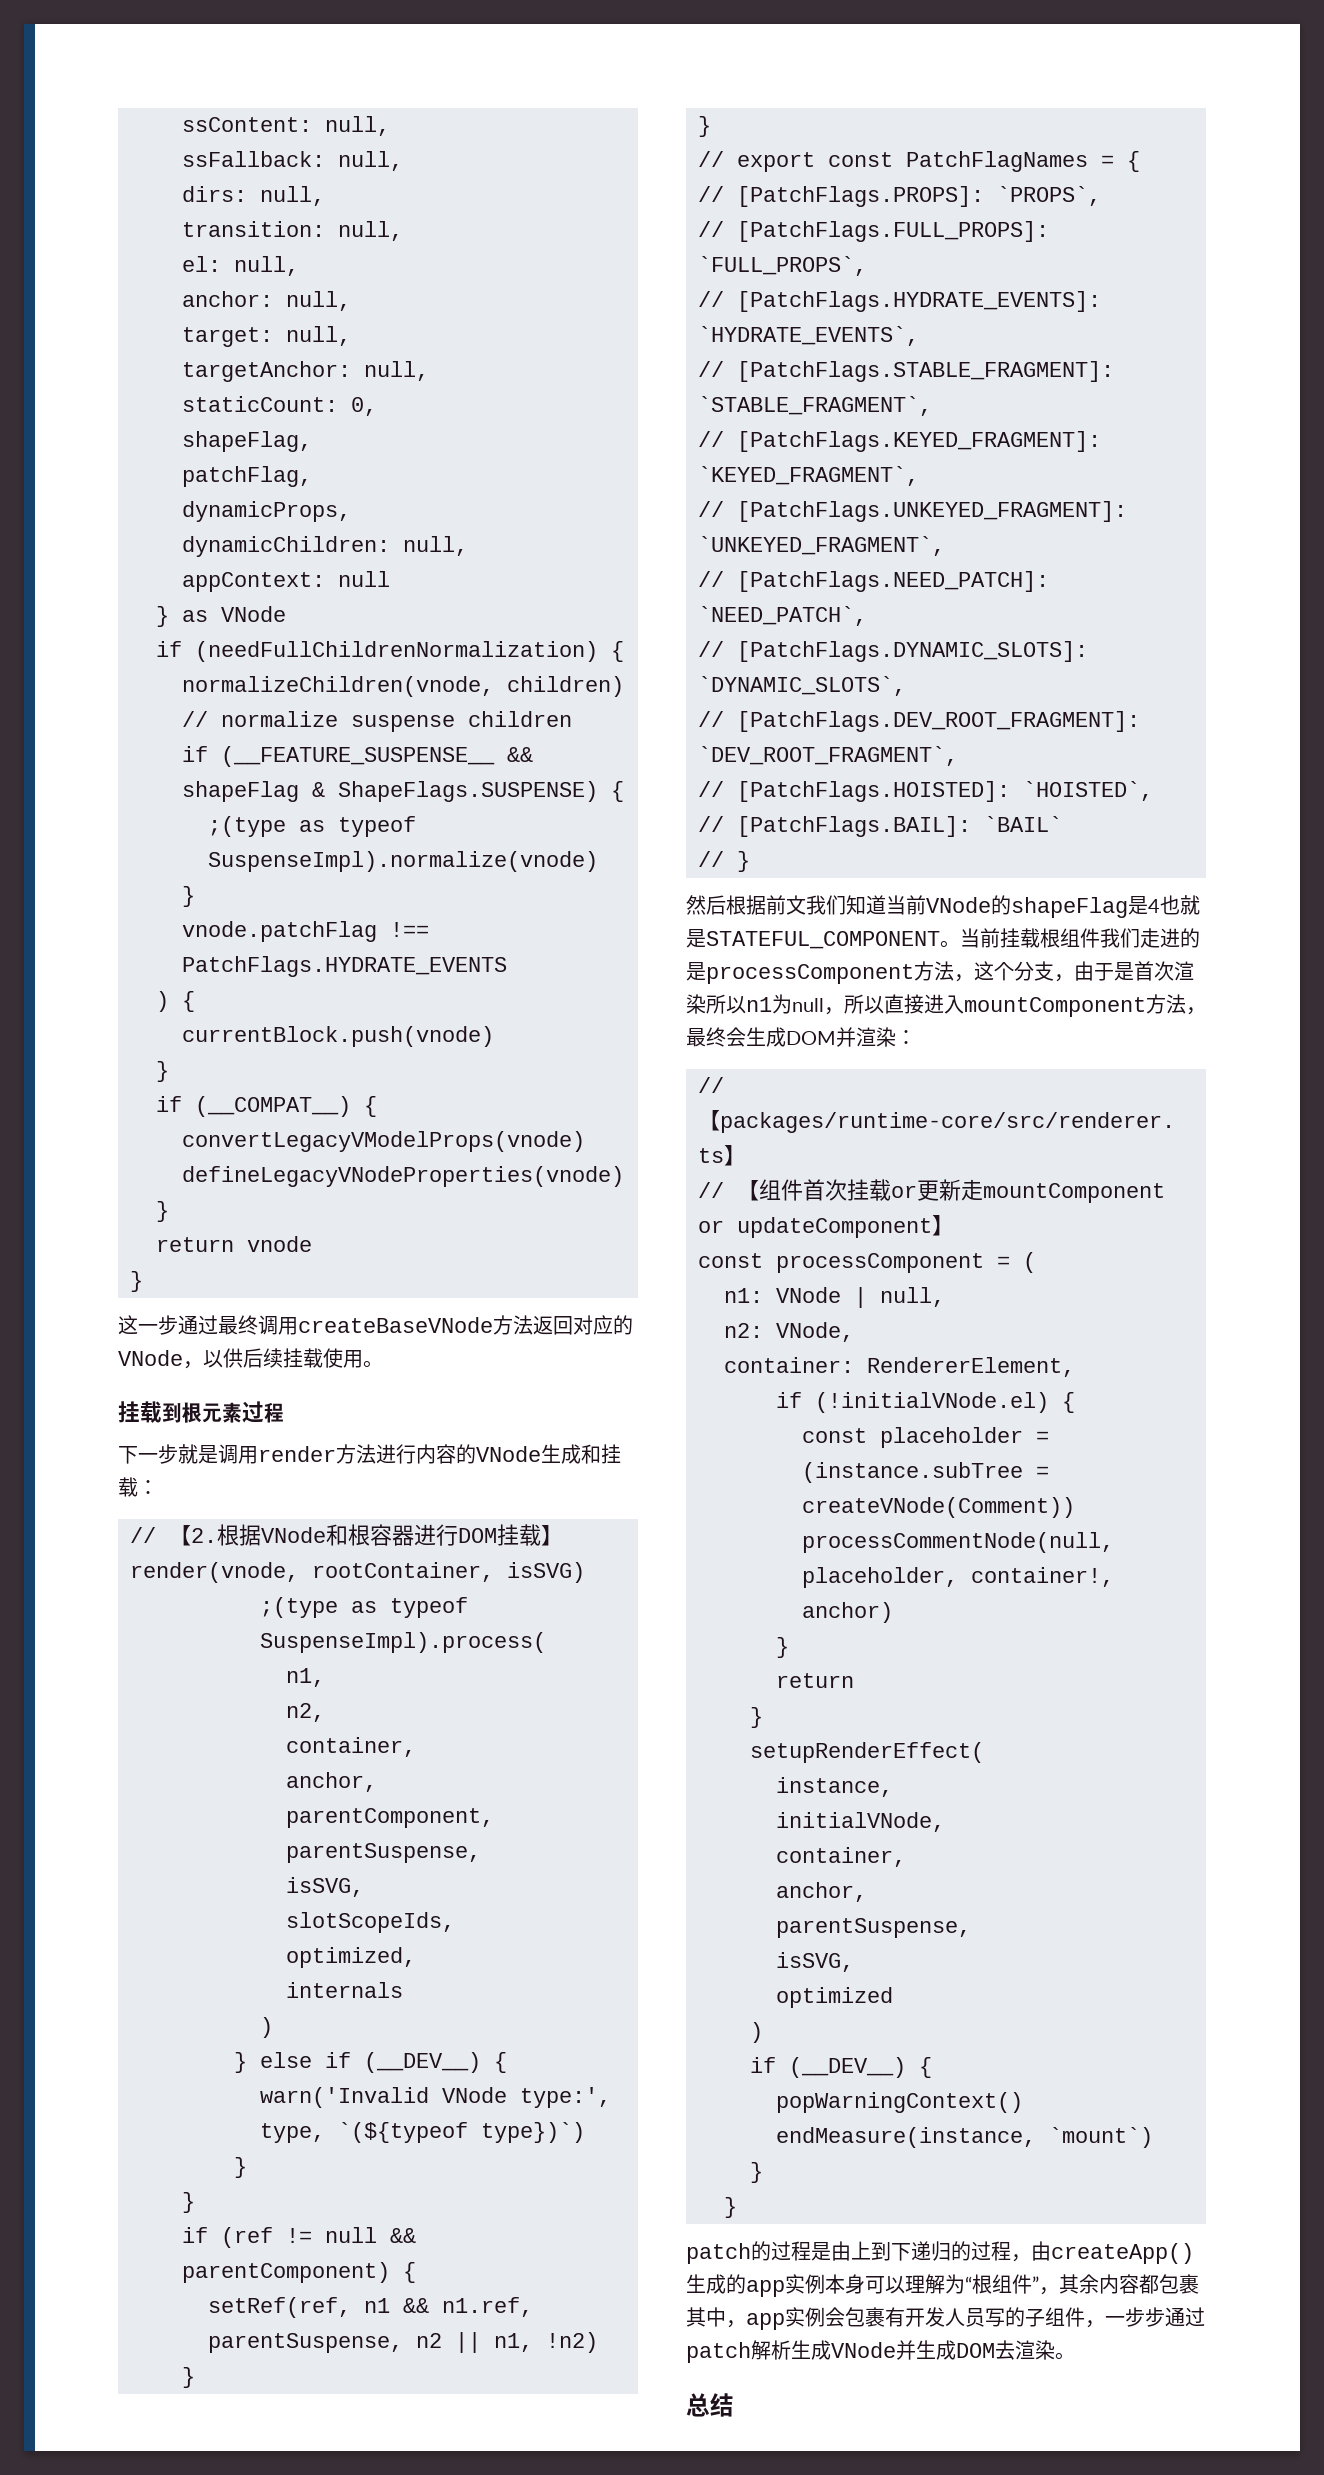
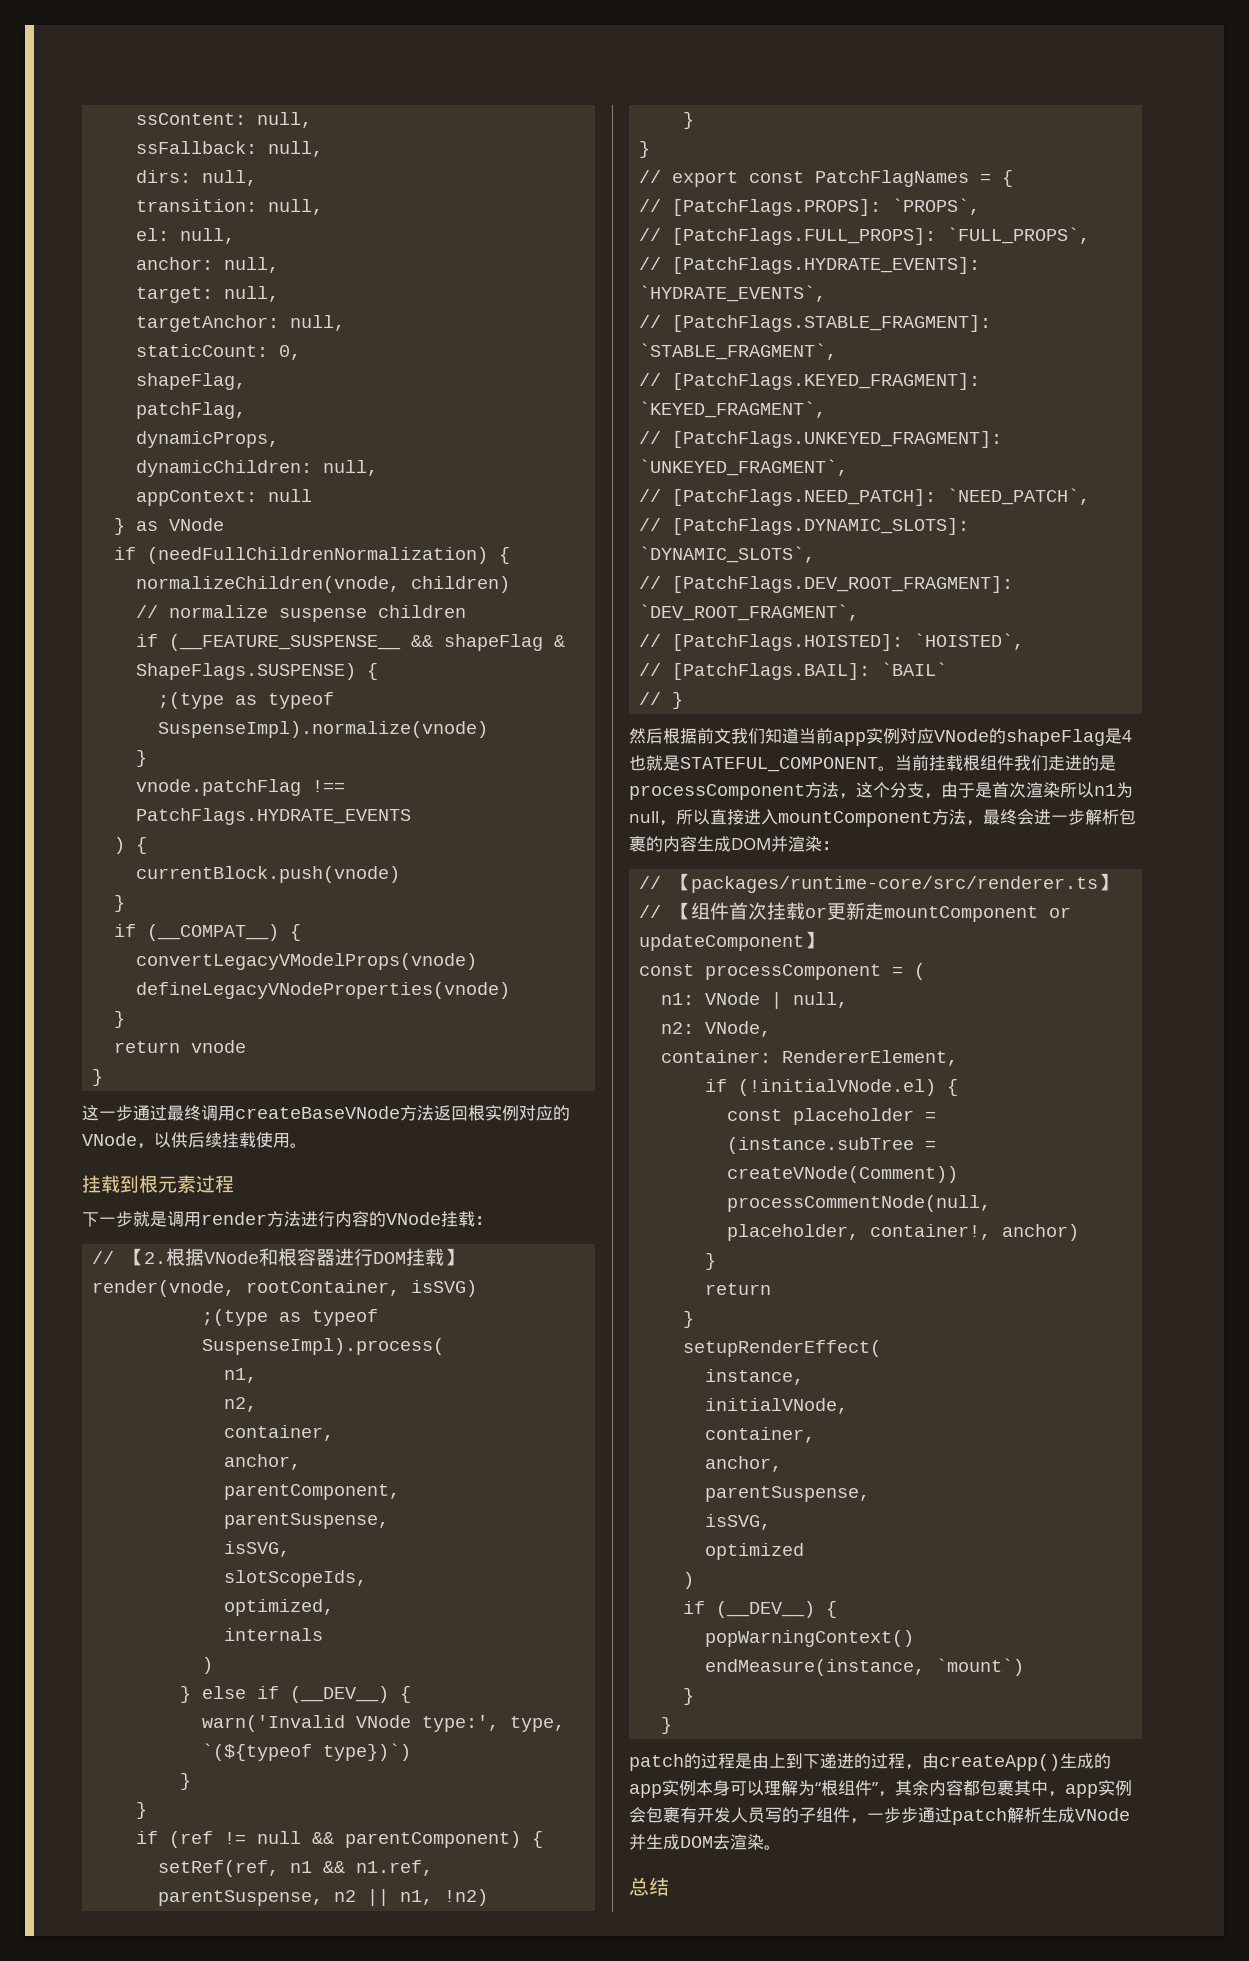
(573, 1325) none -> [468,1105,519,1121] 根实例
[541,1444,601,1464] 生成和 -> (441, 1218) none
(926, 905) none -> [833,728,934,746] app实例对应
(746, 1037) none -> [1034,809,1136,825] [629,836,697,852] 进一步解析包裹的内容
[931,2241,951,2261] 归 -> [837,1753,854,1769] 进

